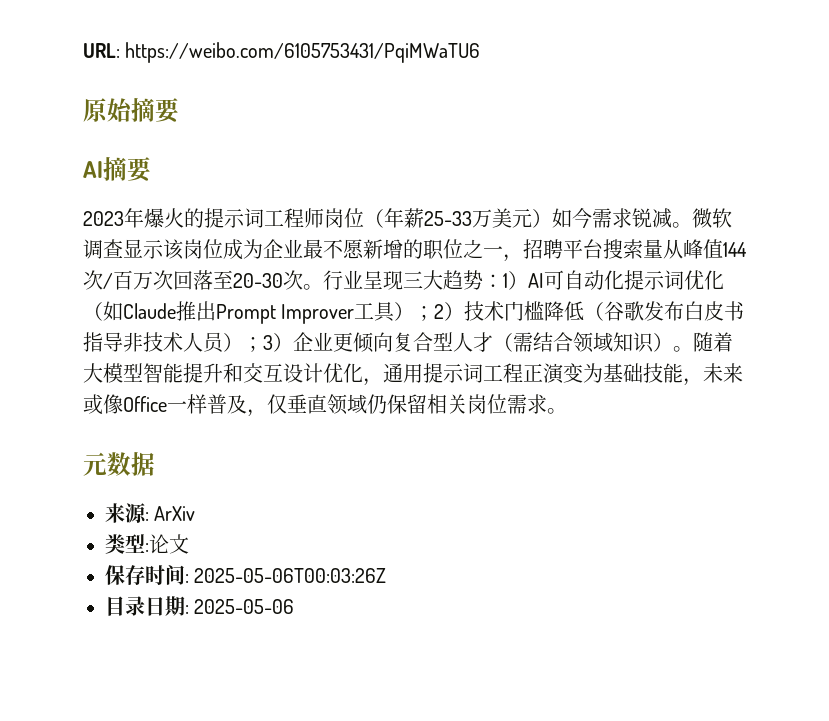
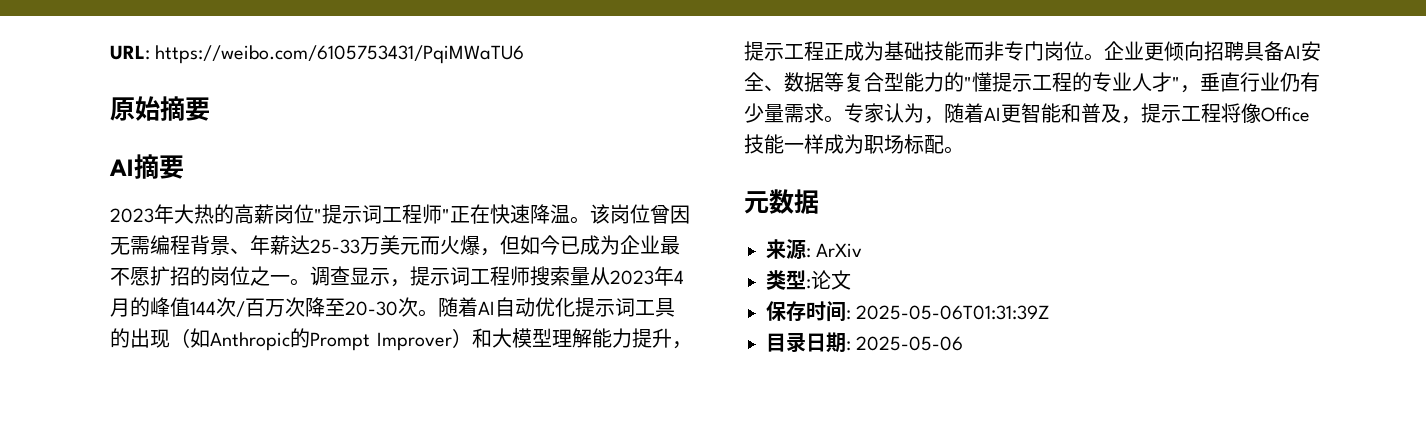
[144,208,732,229] [83,239,683,262] 爆火的提示词工程师岗位（年薪25-33万美元）如今需求锐减。微软调查显示该岗位成为企业最不愿新增的职位之一，招聘平台搜索量从 -> [174,204,690,224] [110,235,680,256] [110,266,684,287] [110,297,150,317] 大热的高薪岗位"提示词工程师"正在快速降温。该岗位曾因无需编程背景、年薪达25-33万美元而火爆，但如今已成为企业最不愿扩招的岗位之一。调查显示，提示词工程师搜索量从2023年4月的
[173,270,213,290] 回落 -> [305,297,325,317] 降
[323,270,724,290] [83,301,745,324] [83,332,733,353] [83,363,743,386] [83,394,547,417] 行业呈现三大趋势：1）AI可自动化提示词优化（如Claude推出Prompt Improver工具）；2）技术门槛降低（谷歌发布白皮书指导非技术人员）；3）企业更倾向复合型人才（需结合领域知识）。随着大模型智能提升和交互设计优化，通用提示词工程正演变为基础技能，未来或像Office一样普及，仅垂直领域仍保留相关岗位需求 -> [438,297,675,317] [110,328,692,351] [744,41,1321,61] [744,72,1320,93] [744,103,1310,124] [744,134,944,154] 随着AI自动优化提示词工具的出现（如Anthropic的Prompt Improver）和大模型理解能力提升，提示工程正成为基础技能而非专门岗位。企业更倾向招聘具备AI安全、数据等复合型能力的"懂提示工程的专业人才"，垂直行业仍有少量需求。专家认为，随着AI更智能和普及，提示工程将像Office技能一样成为职场标配
[194,568,387,583] 2025-05-06T00:03:26Z -> [856,305,1051,320] 2025-05-06T01:31:39Z

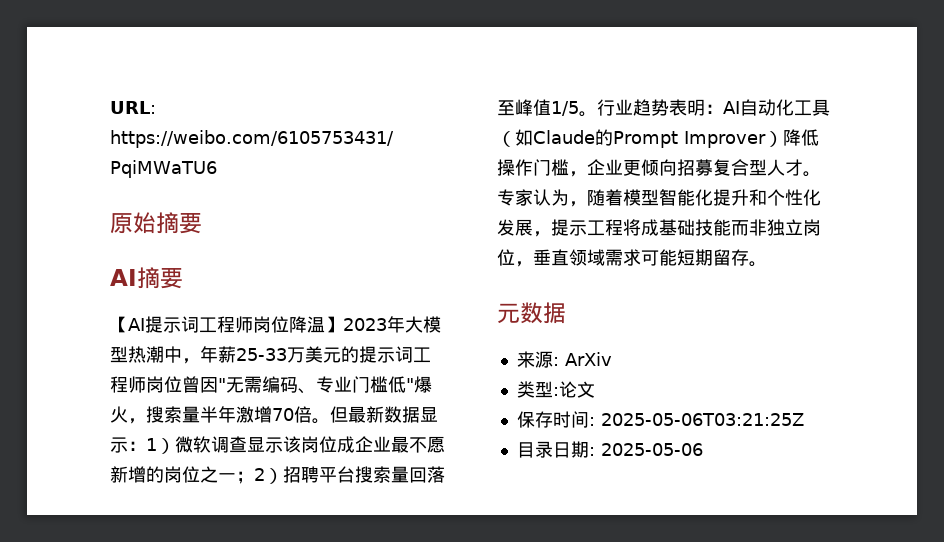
[110,204,690,224] [110,235,680,256] [110,266,684,287] [110,297,675,317] [110,328,692,351] [744,41,1321,61] [744,72,1320,93] [744,103,1310,124] [744,134,944,154] 2023年大热的高薪岗位"提示词工程师"正在快速降温。该岗位曾因无需编程背景、年薪达25-33万美元而火爆，但如今已成为企业最不愿扩招的岗位之一。调查显示，提示词工程师搜索量从2023年4月的峰值144次/百万次降至20-30次。随着AI自动优化提示词工具的出现（如Anthropic的Prompt Improver）和大模型理解能力提升，提示工程正成为基础技能而非专门岗位。企业更倾向招聘具备AI安全、数据等复合型能力的"懂提示工程的专业人才"，垂直行业仍有少量需求。专家认为，随着AI更智能和普及，提示工程将像Office技能一样成为职场标配 -> [110,316,441,333] [110,346,431,364] [110,376,432,394] [110,406,438,424] [110,436,445,454] [110,466,445,484] [497,99,830,117] [497,129,819,148] [497,159,821,177] [497,189,821,207] [497,219,821,237] [497,249,749,267] 【AI提示词工程师岗位降温】2023年大模型热潮中，年薪25-33万美元的提示词工程师岗位曾因"无需编码、专业门槛低"爆火，搜索量半年激增70倍。但最新数据显示：1）微软调查显示该岗位成企业最不愿新增的岗位之一；2）招聘平台搜索量回落至峰值1/5。行业趋势表明：AI自动化工具（如Claude的Prompt Improver）降低操作门槛，企业更倾向招募复合型人才。专家认为，随着模型智能化提升和个性化发展，提示工程将成基础技能而非独立岗位，垂直领域需求可能短期留存
[856,305,1051,320] 2025-05-06T01:31:39Z -> [600,413,804,426] 2025-05-06T03:21:25Z

